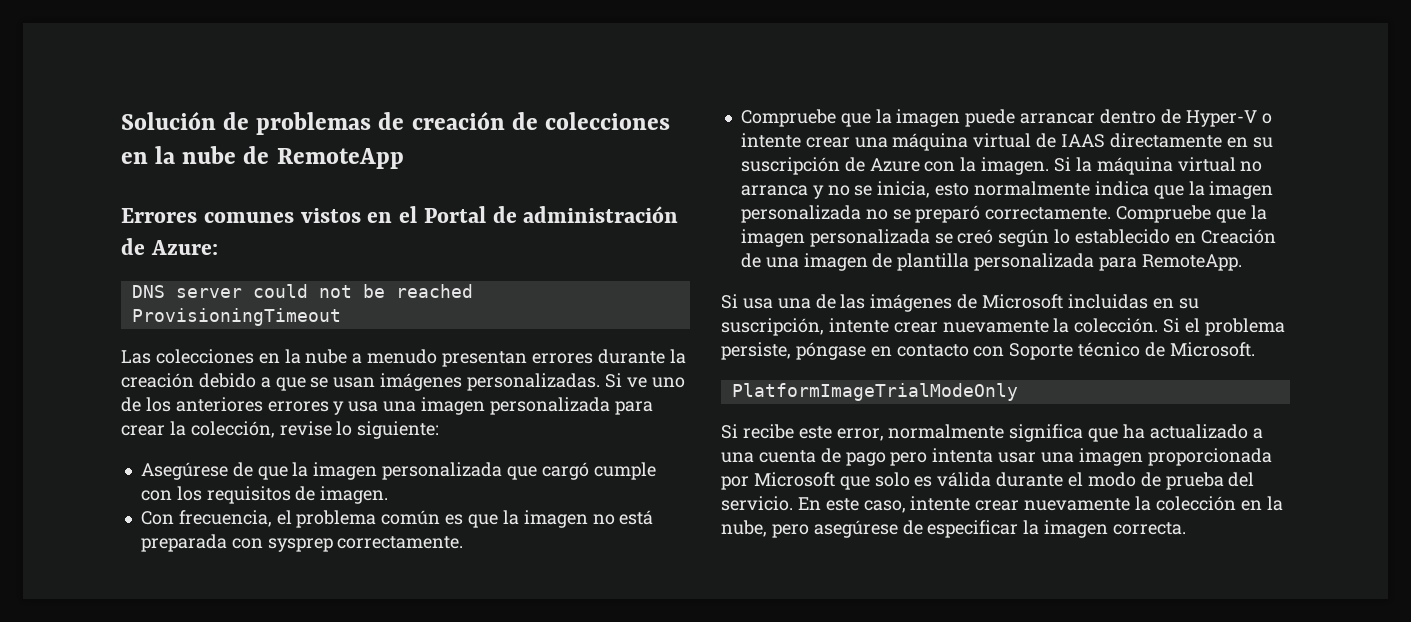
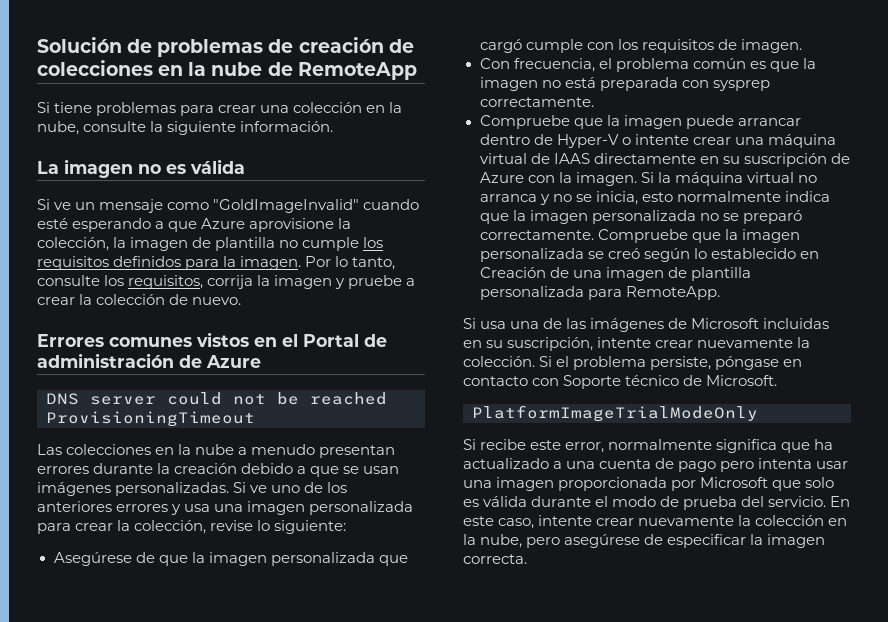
(404, 158) none -> [37,102,403,116] [37,121,334,135] [37,159,245,178] [37,199,420,213] [37,218,352,232] [37,237,384,251] [37,256,396,270] [37,275,416,289] [37,294,242,305] // Si tiene problemas para crear una colección en la nube, consulte la siguiente información. // La imagen no es válida // Si ve un mensaje como "GoldImageInvalid" cuando esté esperando a que Azure aprovisione la colección, la imagen de plantilla no cumple los requisitos definidos para la imagen. Por lo tanto, consulte los requisitos, corrija la imagen y pruebe a crear la colección de nuevo.
[150,240,218,255] Azure: -> [206,355,261,368] Azure

